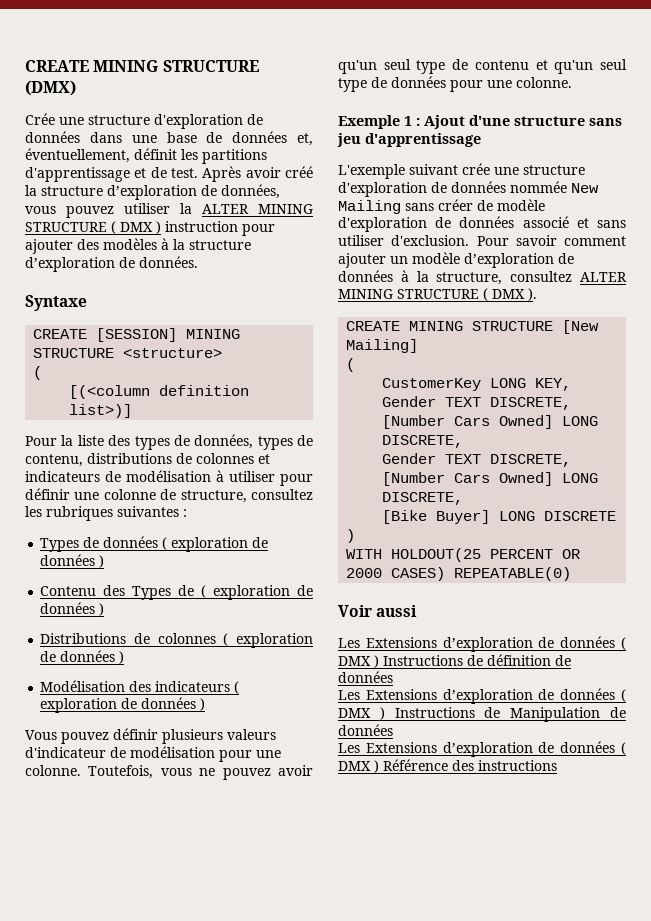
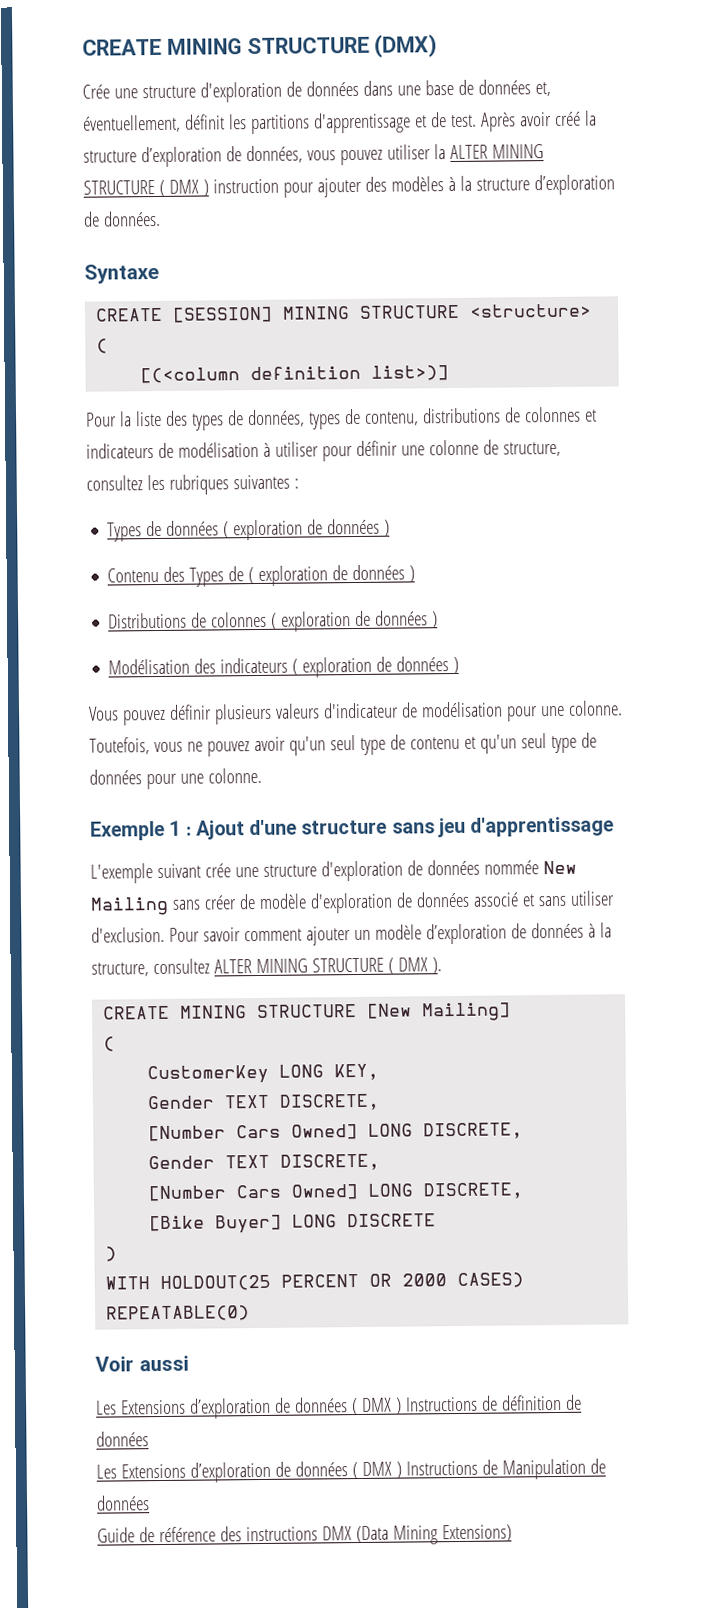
[338,741,626,757] [338,759,557,773] Les Extensions d’exploration de données ( DMX ) Référence des instructions -> [97,1524,512,1545] Guide de référence des instructions DMX (Data Mining Extensions)

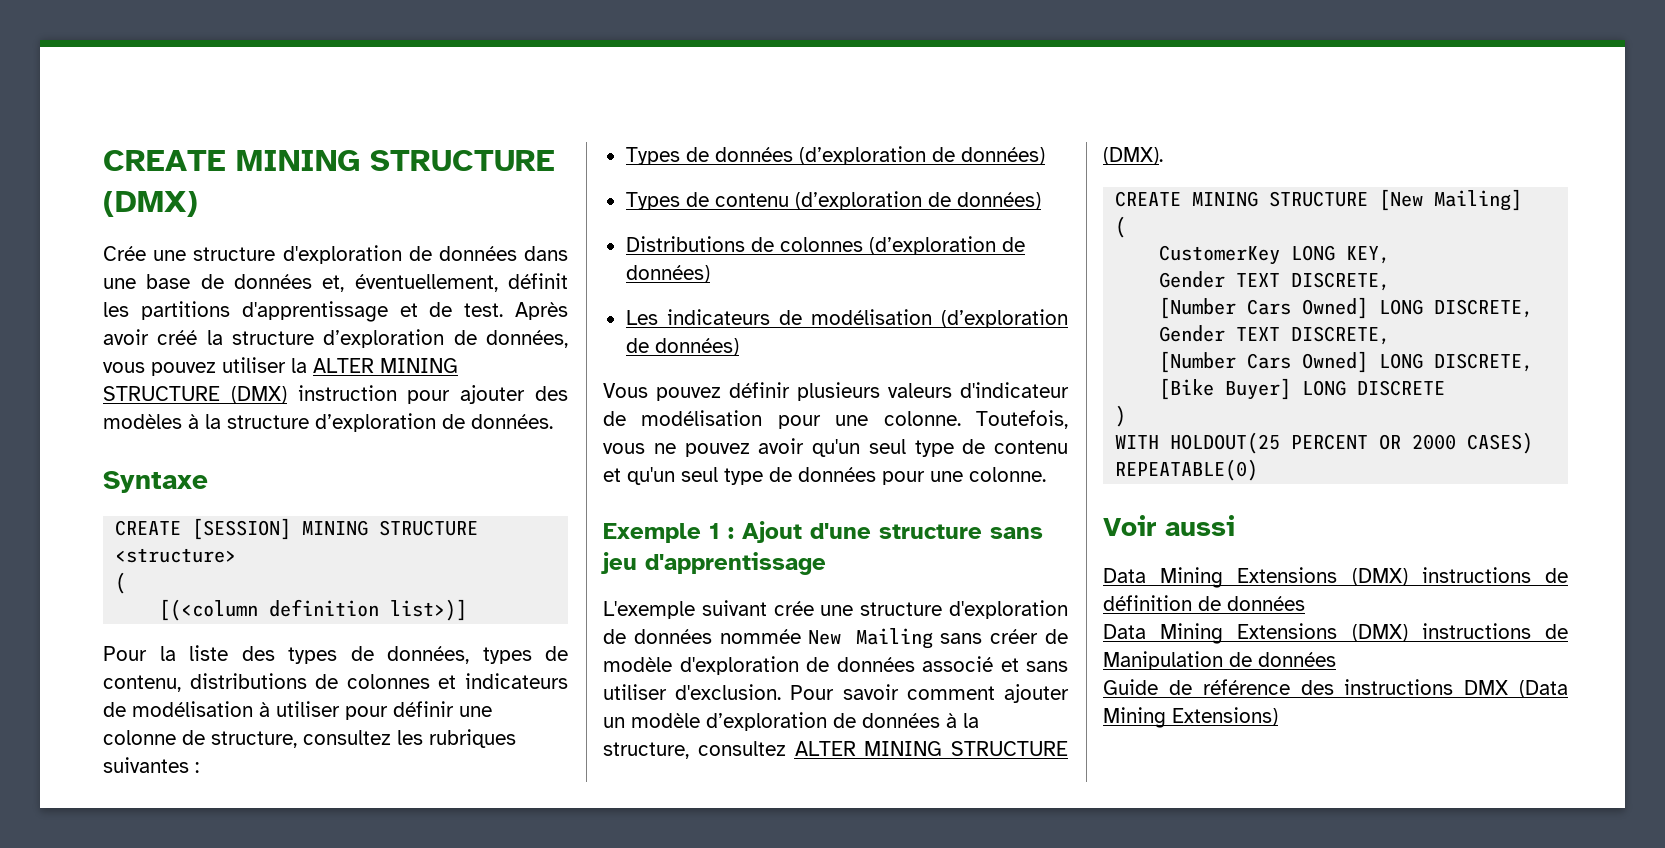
[158,179,209,197] ( DMX ) -> [230,386,287,404] (DMX)
[223,518,391,541] [107,564,416,587] [108,610,439,632] [108,656,460,678] ( exploration de données ) // Contenu des Types de ( exploration de données ) // Distributions de colonnes ( exploration de données ) // Modélisation des indicateurs ( exploration de données ) -> [798,146,1045,165] [625,191,1041,210] [625,236,1025,255] [625,265,710,283] [625,309,1068,328] [625,338,739,356] (d’exploration de données) // Types de contenu (d’exploration de données) // Distributions de colonnes (d’exploration de données) // Les indicateurs de modélisation (d’exploration de données)
[387,957,442,975] ( DMX ). -> [1103,147,1163,165] (DMX).
[96,1394,582,1419] [96,1431,149,1447] [96,1460,478,1483] Les Extensions d’exploration de données ( DMX ) Instructions de définition de données // Les Extensions d’exploration de données ( DMX ) Instructions -> [1103,567,1568,588] [1103,595,1305,611] [1103,623,1531,644] Data Mining Extensions (DMX) instructions de définition de données // Data Mining Extensions (DMX) instructions

